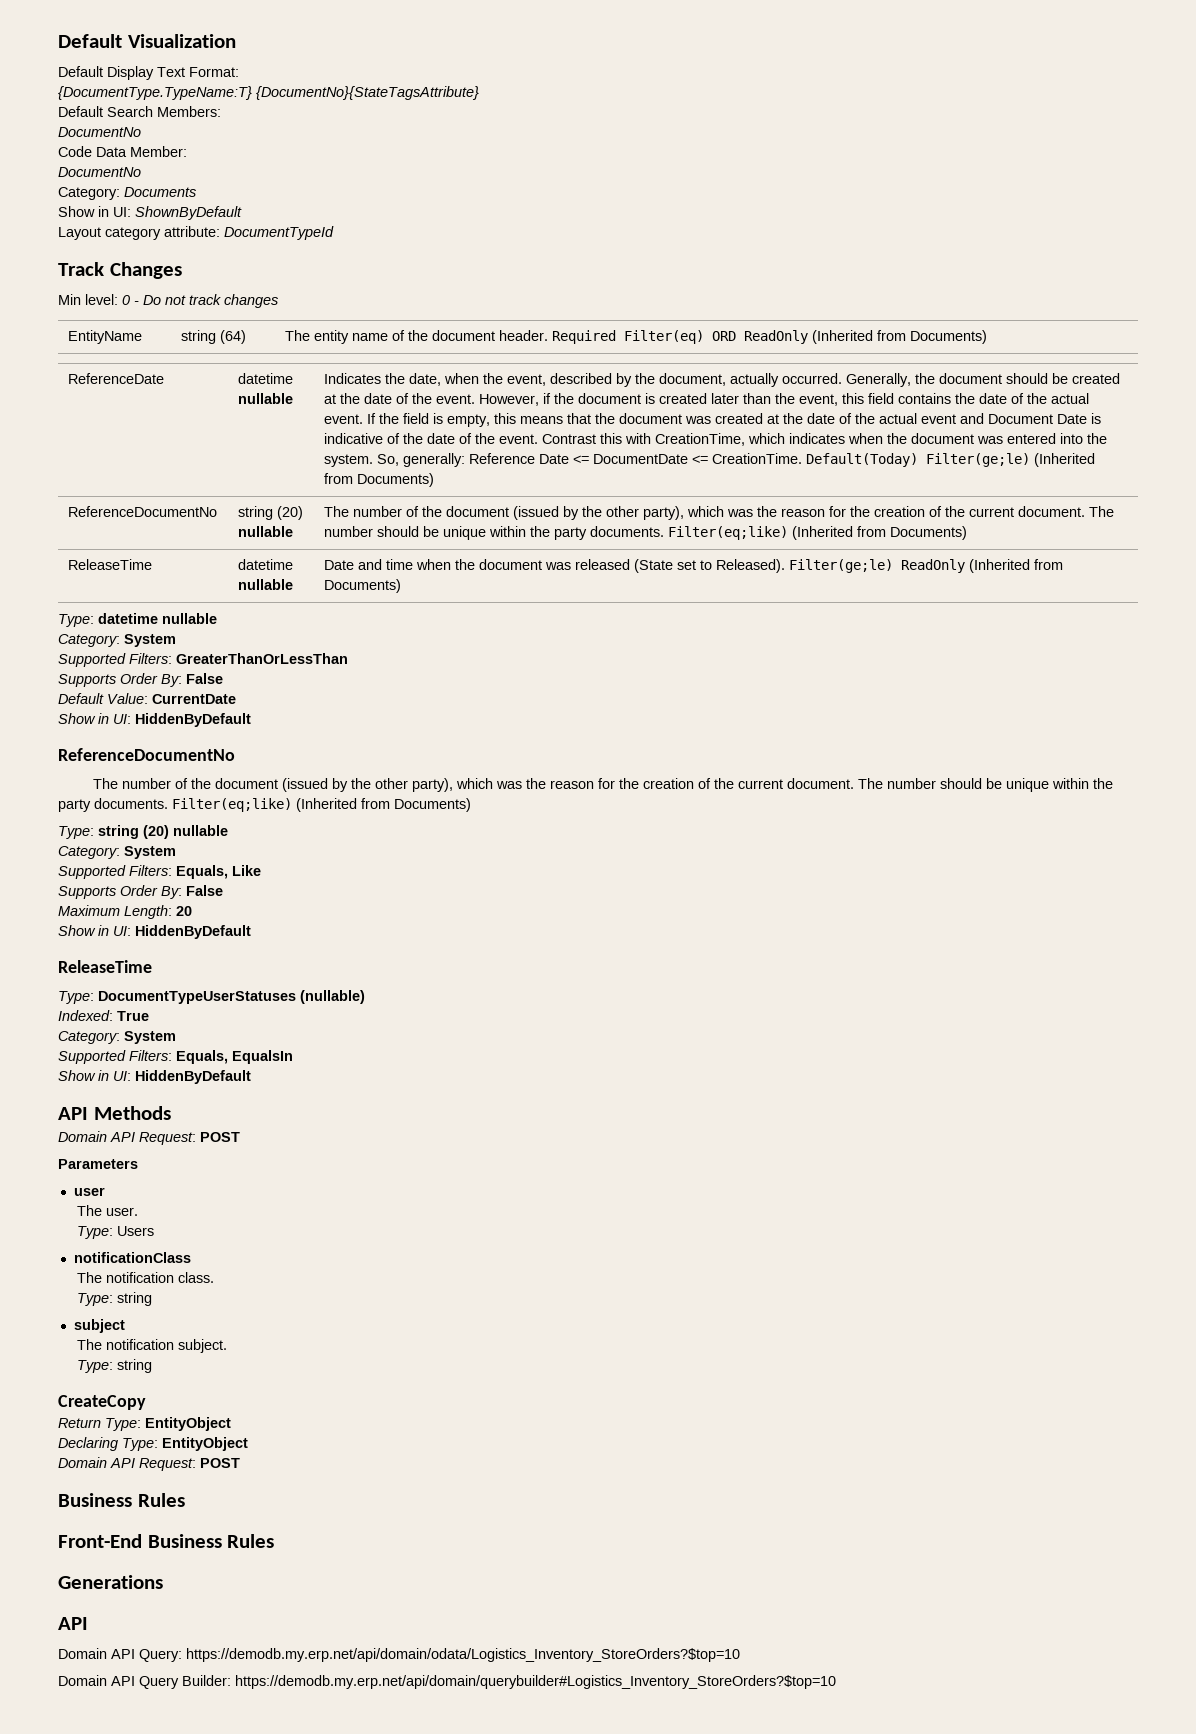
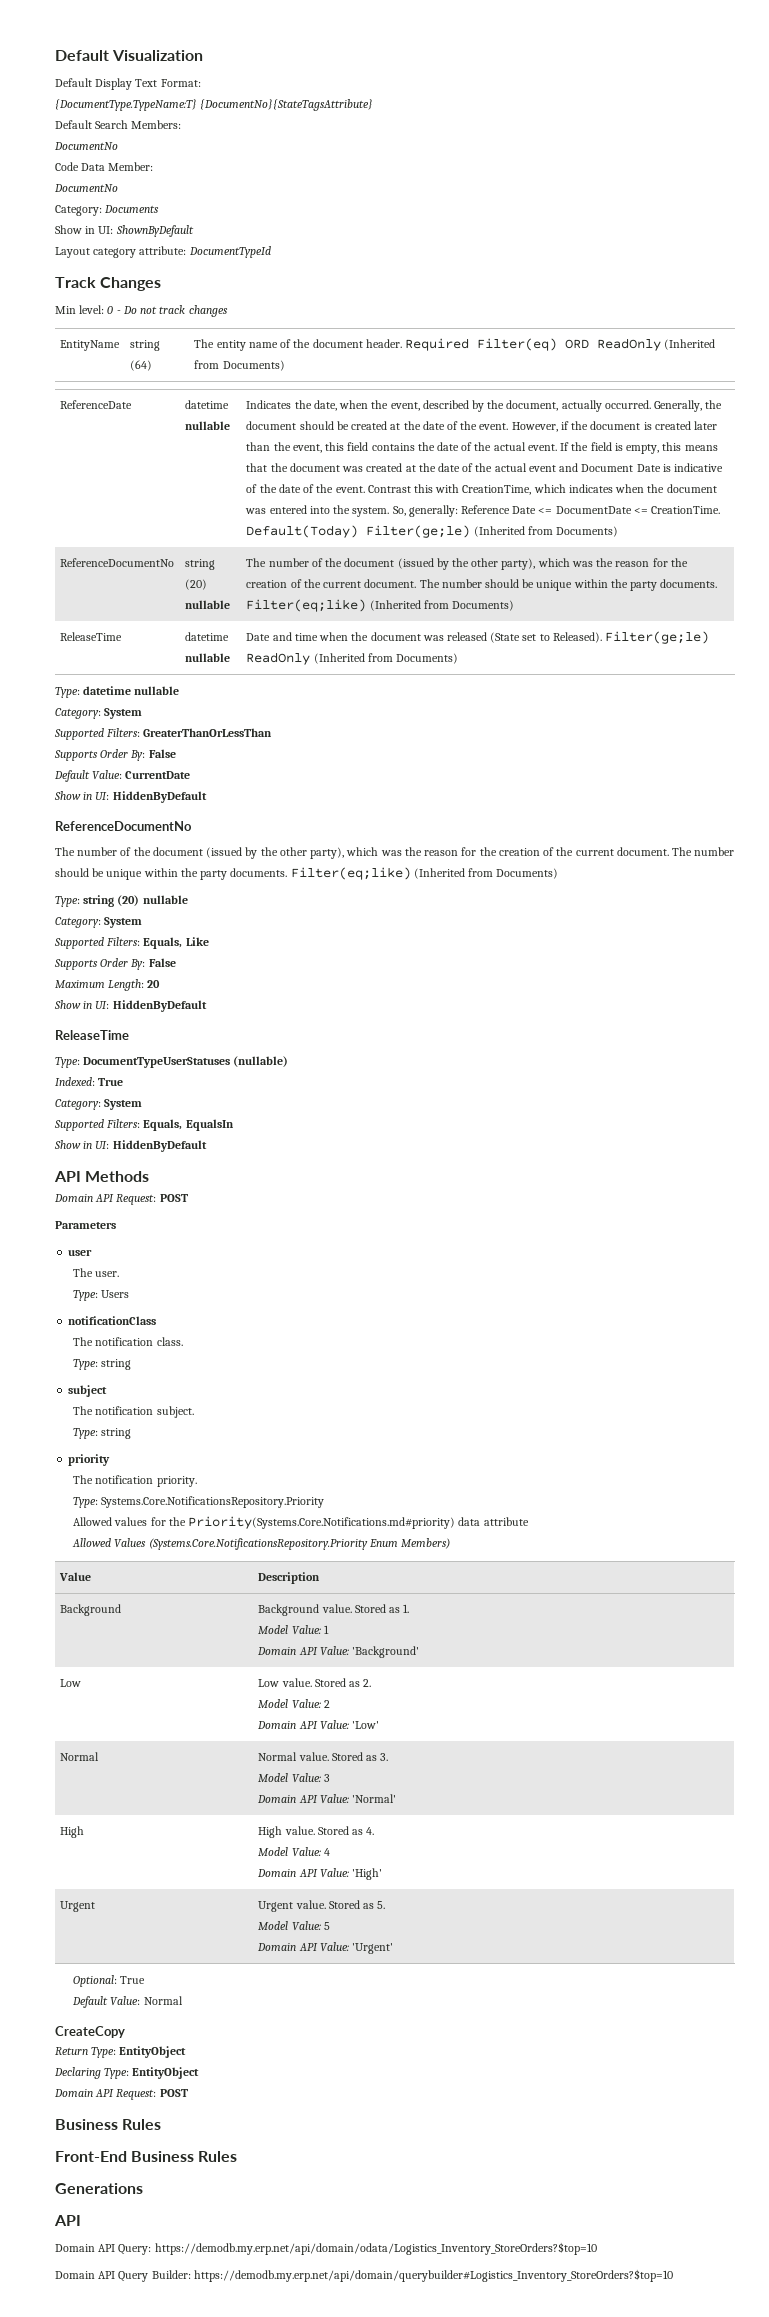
(153, 1366) none -> [68,1454,111,1466] [73,1475,197,1487] [73,1496,325,1508] [73,1516,529,1529] [72,1538,451,1550] [59,1572,92,1581] [258,1572,321,1584] [60,1604,122,1616] [258,1604,410,1616] [258,1625,329,1635] [257,1646,420,1658] [60,1679,82,1687] [258,1678,372,1687] [258,1699,330,1709] [257,1720,380,1730] [60,1752,100,1761] [258,1752,389,1761] [258,1773,330,1783] [257,1794,397,1804] [60,1826,85,1838] [258,1826,375,1838] [258,1847,330,1857] [257,1868,383,1880] [60,1901,96,1912] [258,1900,386,1912] [258,1921,330,1931] [257,1942,394,1954] [73,1975,146,1987] [72,1996,183,2008] // priority // The notification priority. // Type: Systems.Core.NotificationsRepository.Priority // Allowed values for the Priority(Systems.Core.Notifications.md#priority) data attribute // Allowed Values (Systems.Core.NotificationsRepository.Priority Enum Members) // Value | Description // Background | Background value. Stored as 1. // Model Value: 1 // Domain API Value: 'Background' // Low | Low value. Stored as 2. // Model Value: 2 // Domain API Value: 'Low' // Normal | Normal value. Stored as 3. // Model Value: 3 // Domain API Value: 'Normal' // High | High value. Stored as 4. // Model Value: 4 // Domain API Value: 'High' // Urgent | Urgent value. Stored as 5. // Model Value: 5 // Domain API Value: 'Urgent' // Optional: True // Default Value: Normal

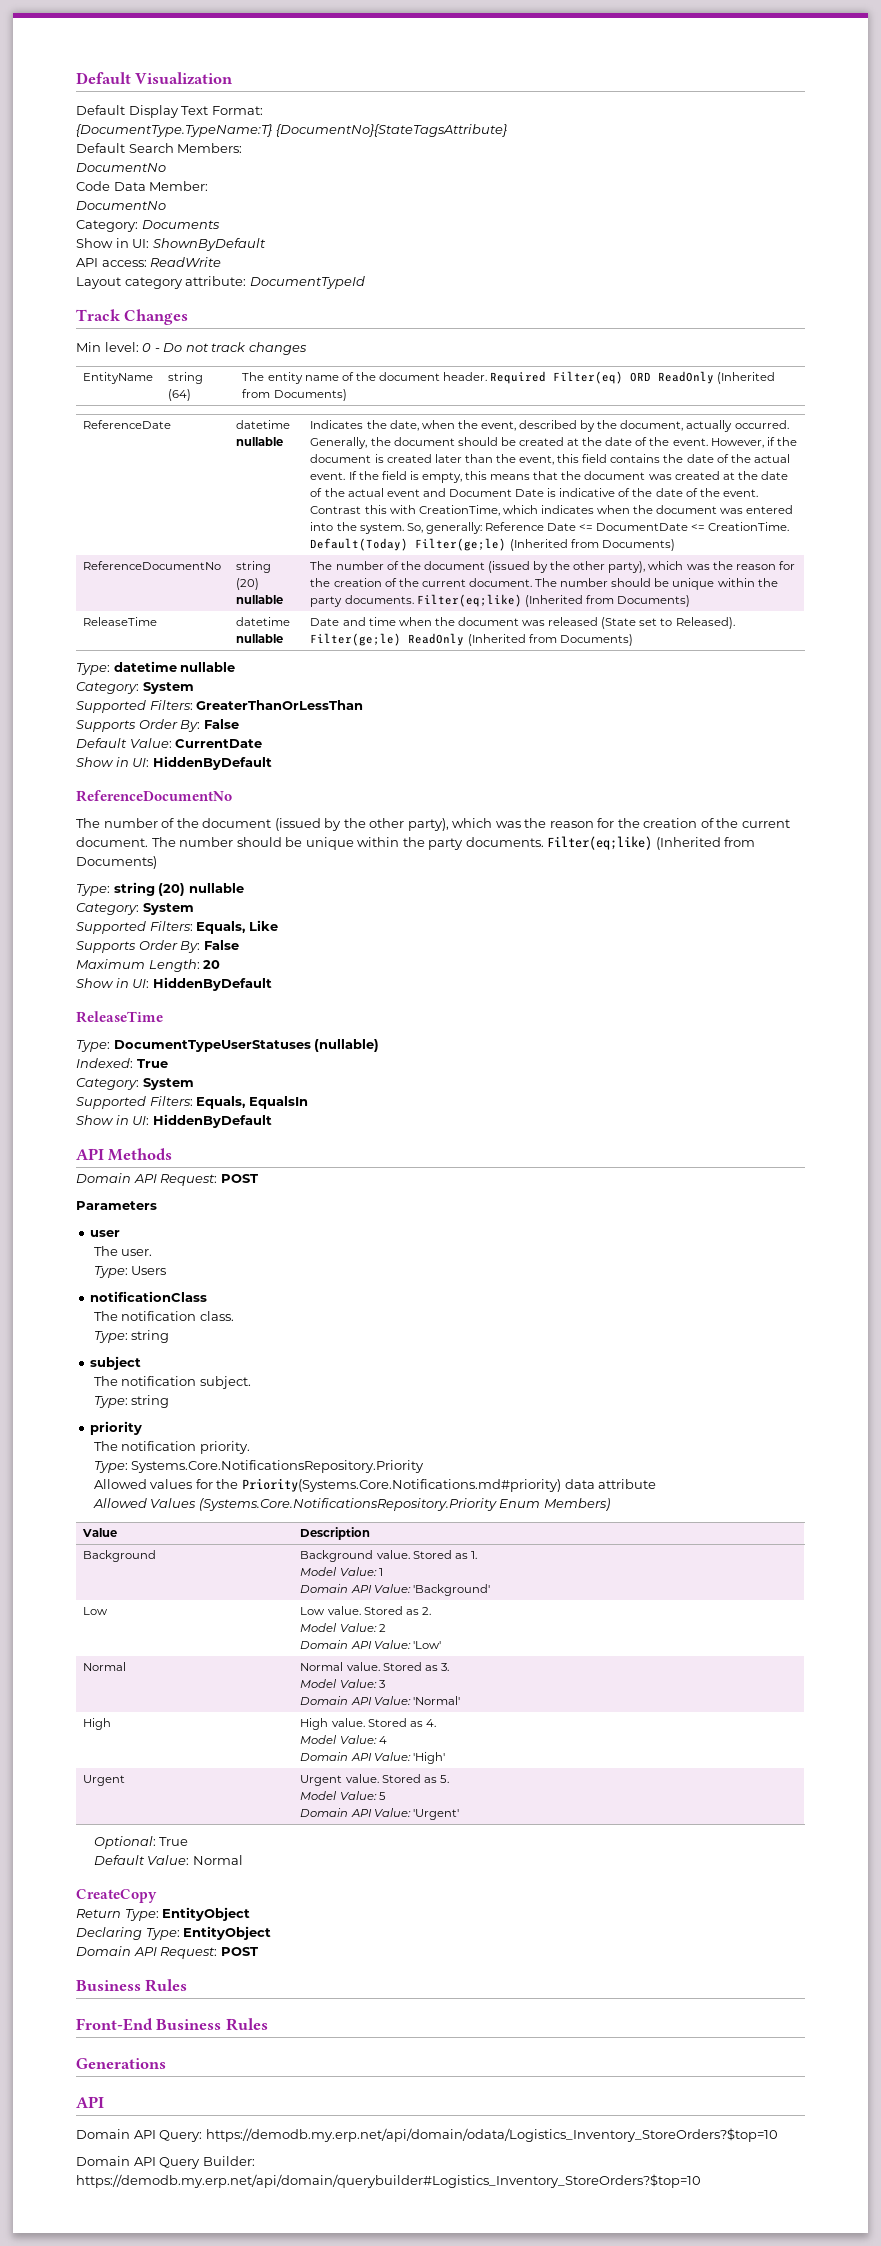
(194, 231) none -> [76,257,222,267] // API access: ReadWrite

